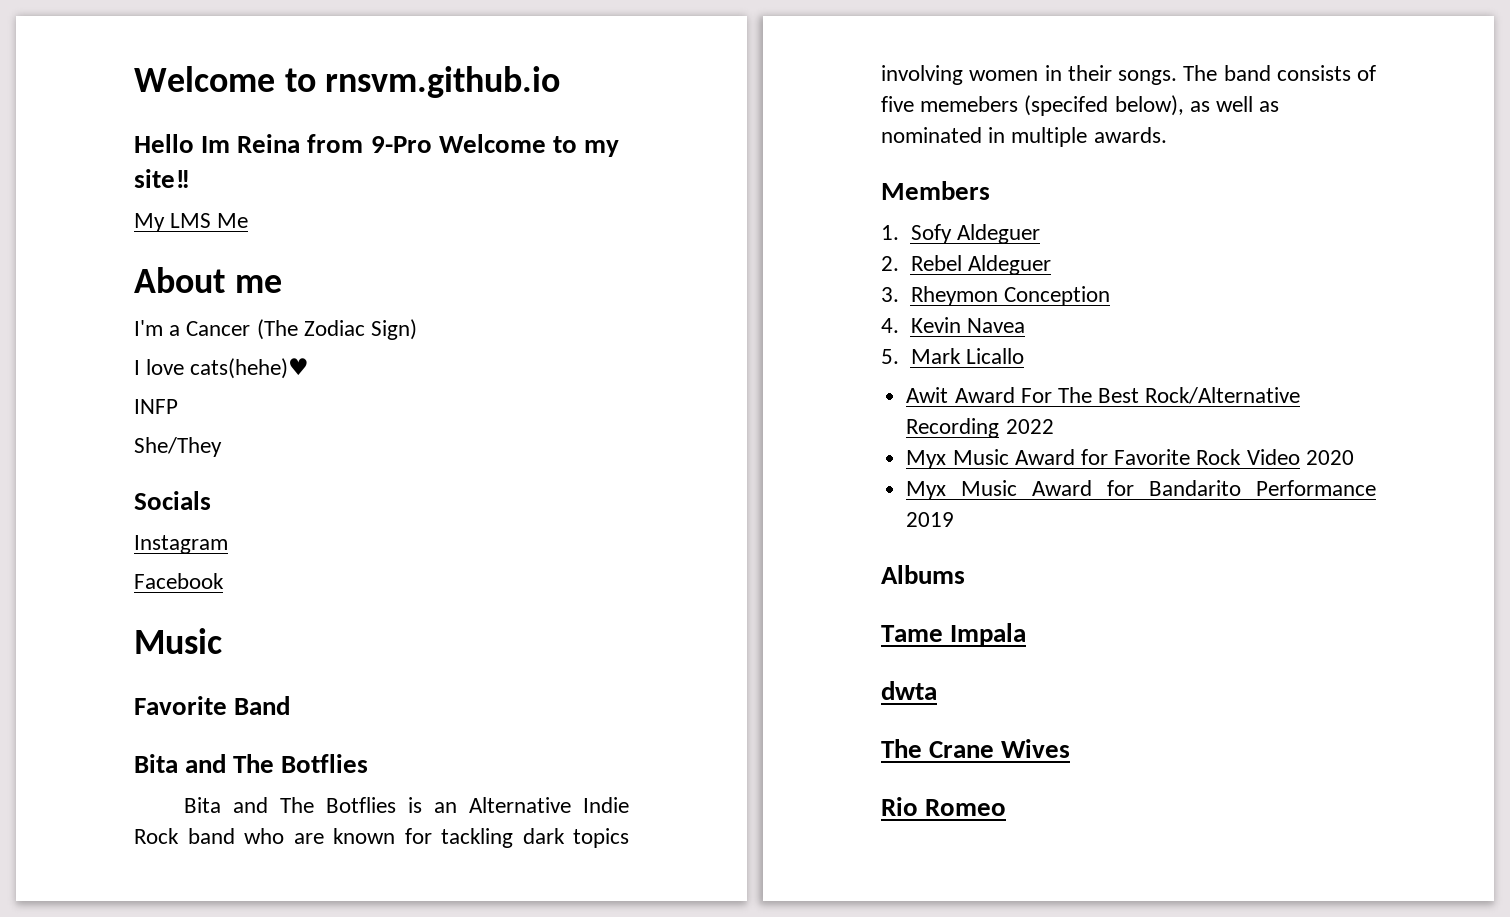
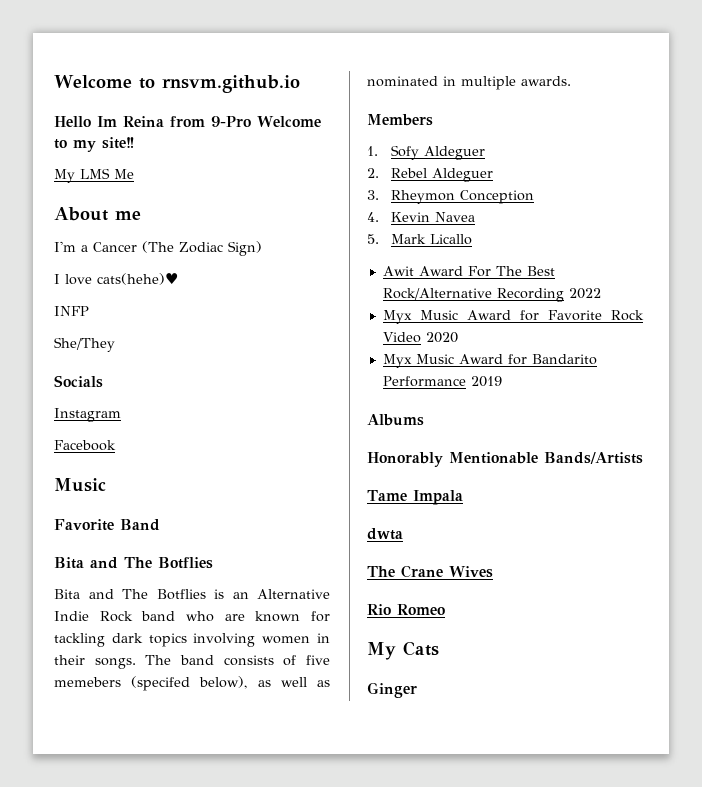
(965, 574) none -> [367,452,643,467] // Honorably Mentionable Bands/Artists
(1007, 807) none -> [367,641,439,660] [367,682,417,698] // My Cats // Ginger

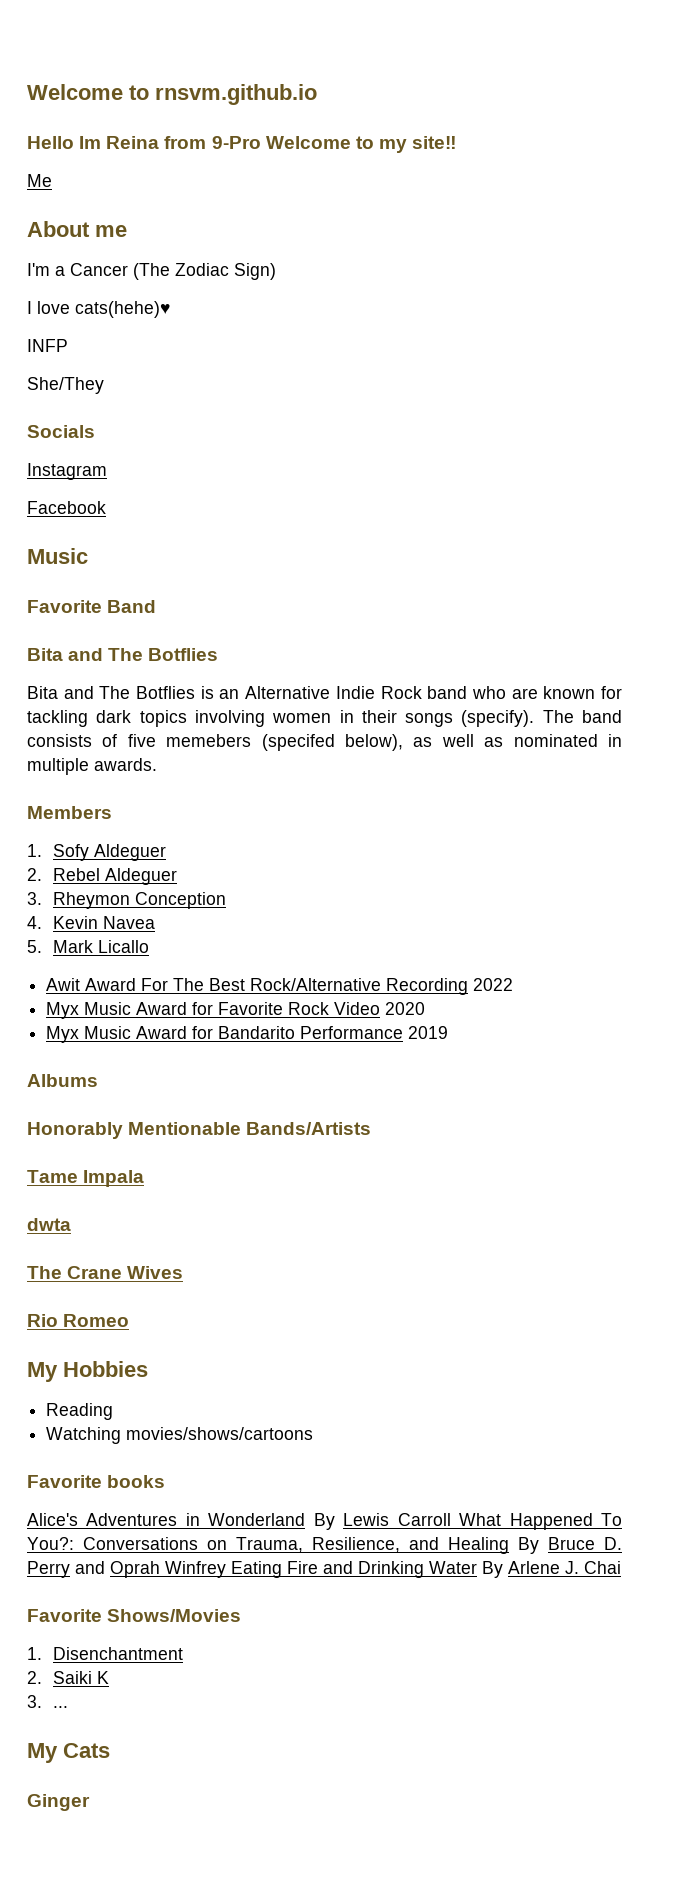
[54,168,110,183] My LMS -> (457, 142) none
[94,658,136,669] songs. -> [405,710,535,727] songs (specify).
(445, 609) none -> [27,1361,148,1382] [46,1403,114,1420] [46,1427,314,1444] [27,1475,166,1488] [27,1513,623,1530] [27,1537,622,1554] [27,1561,621,1578] [27,1609,242,1622] [27,1647,183,1660] [27,1671,109,1684] [27,1695,68,1708] // My Hobbies // Reading // Watching movies/shows/cartoons // Favorite books // Alice's Adventures in Wonderland By Lewis Carroll What Happened To You?: Conversations on Trauma, Resilience, and Healing By Bruce D. Perry and Oprah Winfrey Eating Fire and Drinking Water By Arlene J. Chai // Favorite Shows/Movies // 1. Disenchantment // 2. Saiki K // 3. ...

